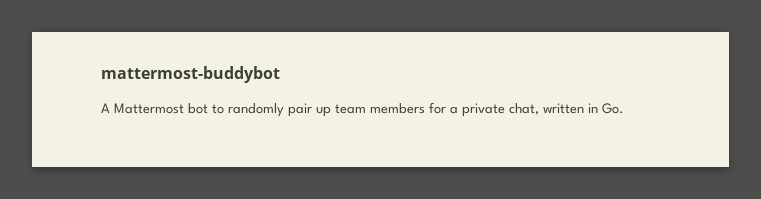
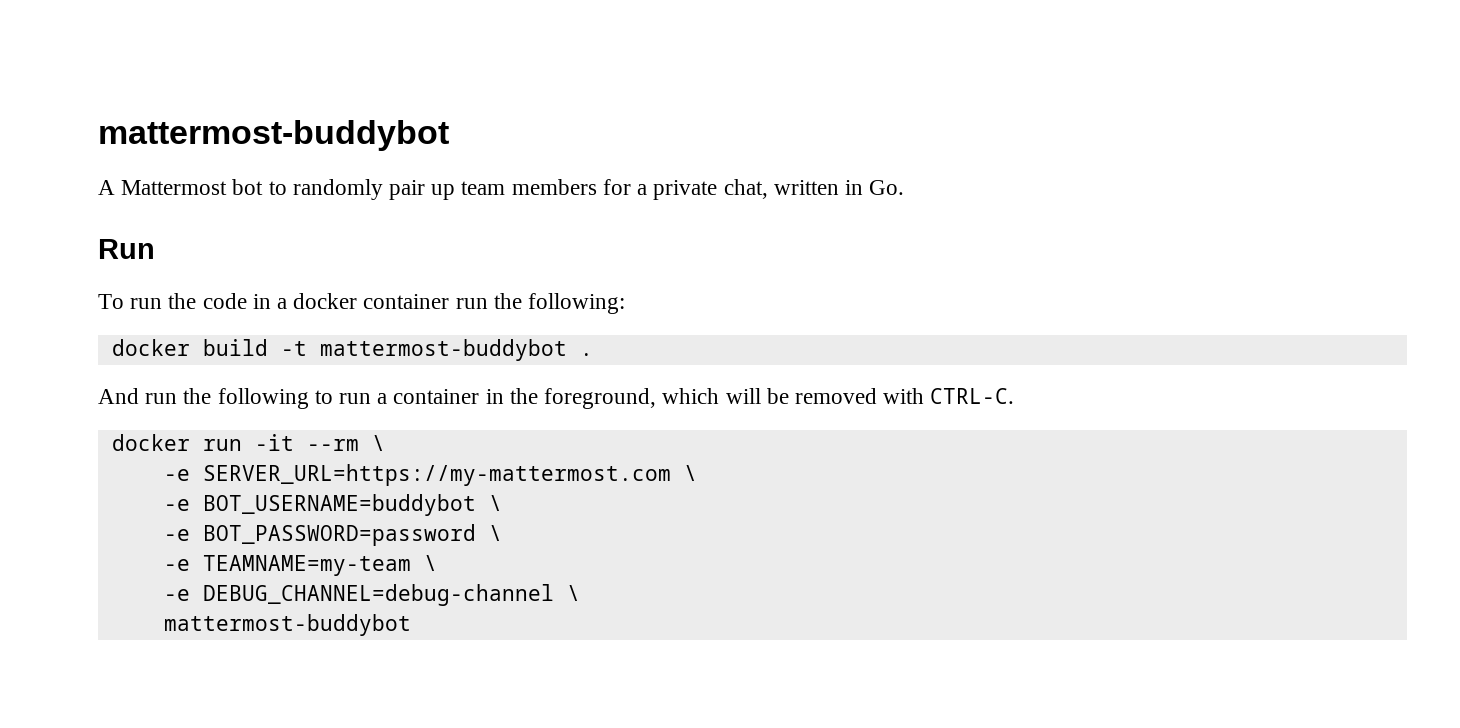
(624, 108) none -> [98,239,155,259] [98,293,626,314] [111,339,593,361] [98,388,1015,409] [111,434,385,451] [163,464,697,486] [163,494,502,516] [163,524,502,546] [163,555,437,576] [163,584,580,606] [163,614,411,636] // Run // To run the code in a docker container run the following: // docker build -t mattermost-buddybot . // And run the following to run a container in the foreground, which will be removed with CTRL-C. // docker run -it --rm \ // -e SERVER_URL=https://my-mattermost.com \ // -e BOT_USERNAME=buddybot \ // -e BOT_PASSWORD=password \ // -e TEAMNAME=my-team \ // -e DEBUG_CHANNEL=debug-channel \ // mattermost-buddybot

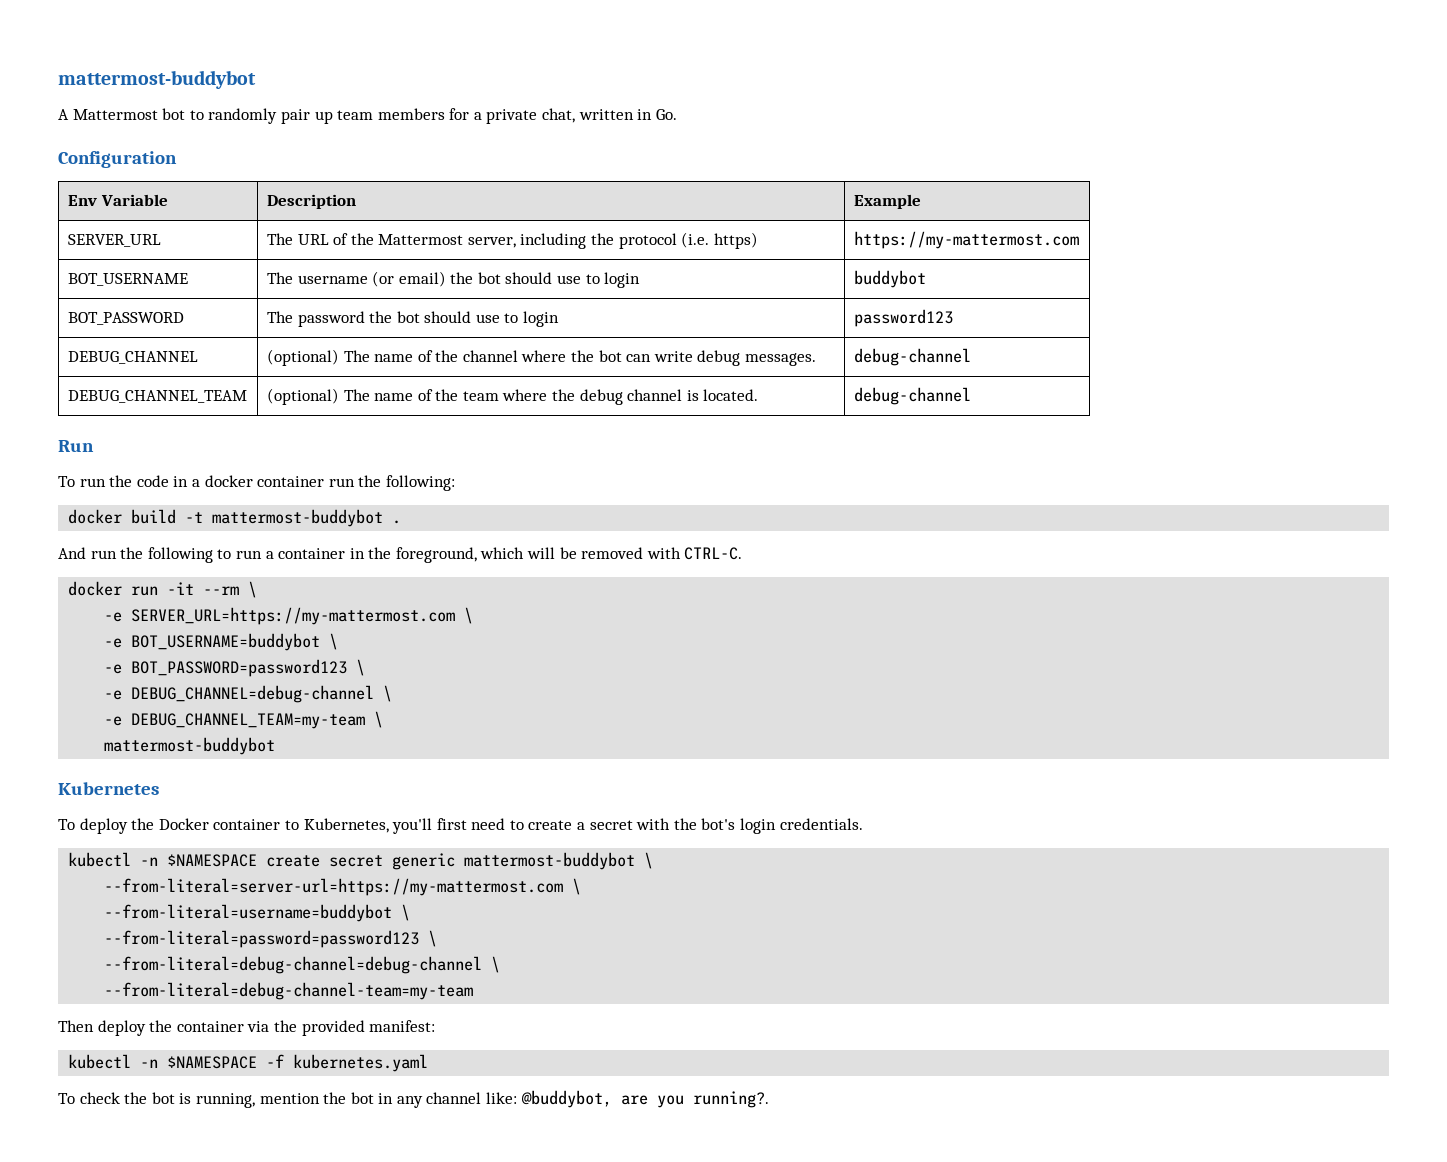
(905, 187) none -> [58,151,177,168] [67,194,168,206] [266,194,356,209] [853,194,921,209] [67,234,161,247] [266,232,758,249] [853,231,1079,249] [67,273,188,286] [266,271,641,288] [853,270,926,288] [67,312,184,325] [266,311,560,327] [853,309,953,327] [67,351,198,364] [266,349,816,366] [853,348,971,366] [67,390,247,403] [266,388,759,405] [853,387,971,405] // Configuration // Env Variable | Description | Example // SERVER_URL | The URL of the Mattermost server, including the protocol (i.e. https) | https://my-mattermost.com // BOT_USERNAME | The username (or email) the bot should use to login | buddybot // BOT_PASSWORD | The password the bot should use to login | password123 // DEBUG_CHANNEL | (optional) The name of the channel where the bot can write debug messages. | debug-channel // DEBUG_CHANNEL_TEAM | (optional) The name of the team where the debug channel is located. | debug-channel
[202,524,502,546] [163,555,411,576] BOT_PASSWORD=password \ // -e TEAMNAME=my-team -> [131,659,348,677] BOT_PASSWORD=password123
[163,614,411,636] mattermost-buddybot -> [104,711,384,729] [104,737,276,755] [58,782,159,795] [58,818,863,834] [68,852,654,870] [104,878,582,896] [104,904,411,922] [104,930,438,948] [104,956,501,974] [104,982,474,1000] [58,1020,436,1036] [68,1054,429,1072] [58,1090,769,1108] -e DEBUG_CHANNEL_TEAM=my-team \ // mattermost-buddybot // Kubernetes // To deploy the Docker container to Kubernetes, you'll first need to create a secret with the bot's login credentials. // kubectl -n $NAMESPACE create secret generic mattermost-buddybot \ // --from-literal=server-url=https://my-mattermost.com \ // --from-literal=username=buddybot \ // --from-literal=password=password123 \ // --from-literal=debug-channel=debug-channel \ // --from-literal=debug-channel-team=my-team // Then deploy the container via the provided manifest: // kubectl -n $NAMESPACE -f kubernetes.yaml // To check the bot is running, mention the bot in any channel like: @buddybot, are you running?.

